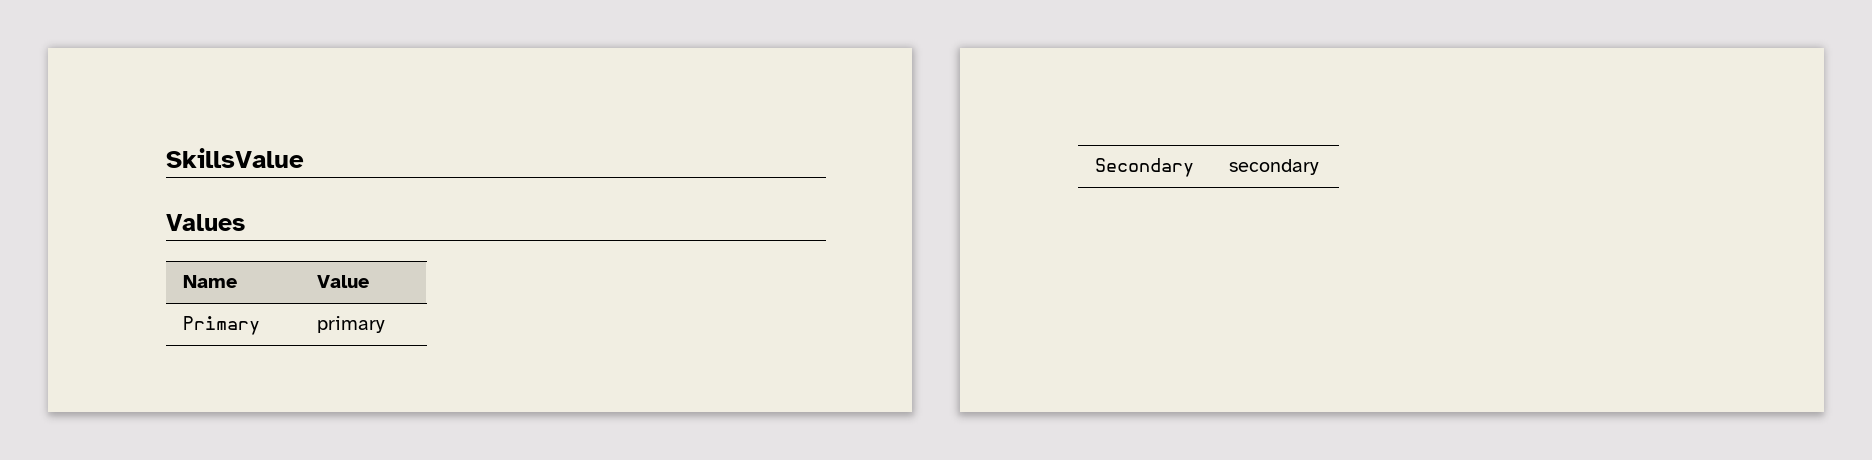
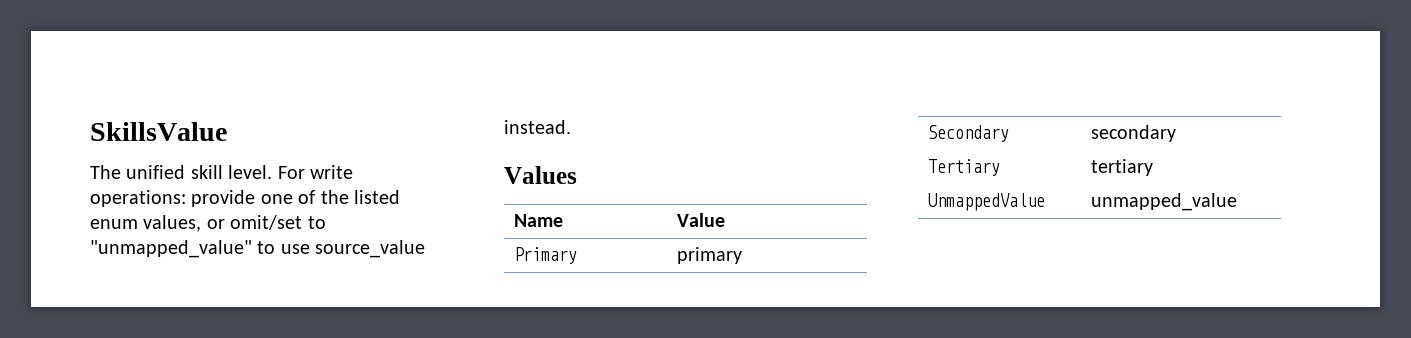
(304, 158) none -> [90,165,353,179] [90,190,400,207] [90,215,326,232] [90,240,426,258] [504,120,571,134] // The unified skill level. For write operations: provide one of the listed enum values, or omit/set to "unmapped_value" to use source_value instead.
(1320, 167) none -> [928,159,1001,176] [1091,159,1154,176] [928,193,1046,211] [1091,193,1238,211] // Tertiary | tertiary // UnmappedValue | unmapped_value

